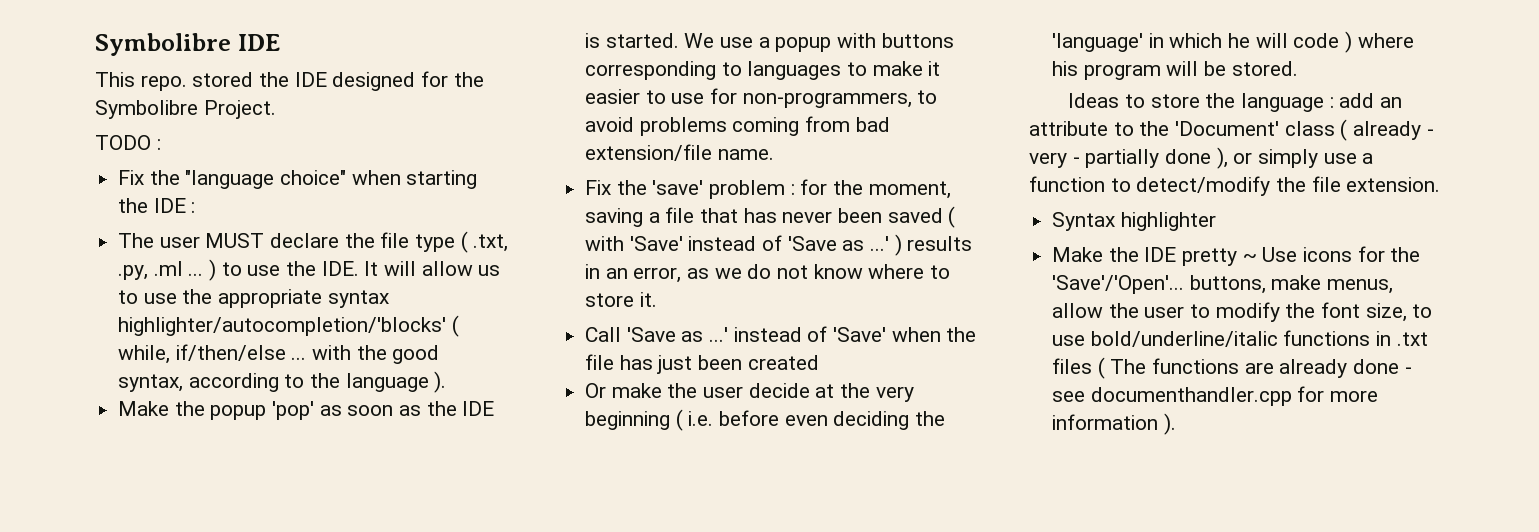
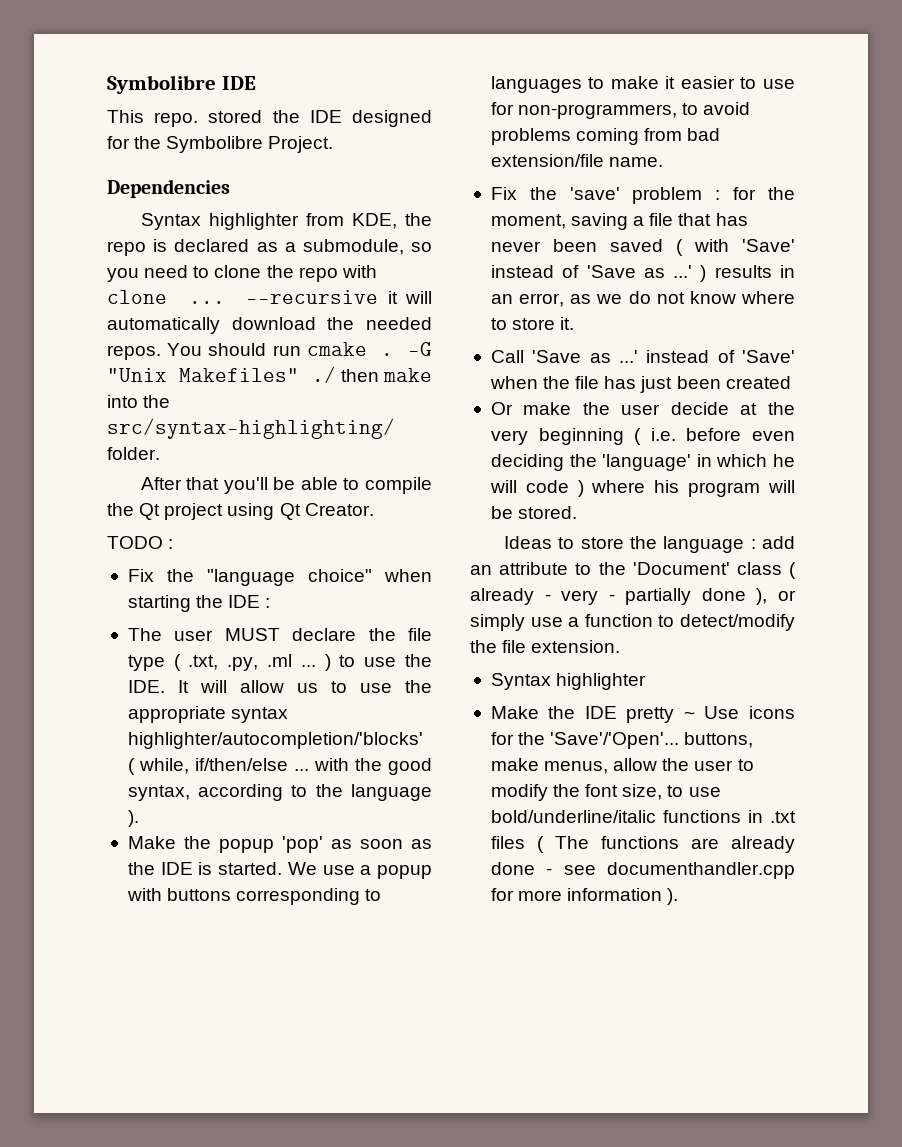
(276, 109) none -> [107,179,230,198] [140,213,433,230] [107,239,433,256] [107,265,377,282] [107,290,432,304] [107,317,433,334] [107,342,432,360] [107,366,432,383] [107,395,171,408] [107,418,395,439] [107,447,160,460] [140,477,433,494] [107,503,374,520] // Dependencies // Syntax highlighter from KDE, the repo is declared as a submodule, so you need to clone the repo with clone ... --recursive it will automatically download the needed repos. You should run cmake . -G "Unix Makefiles" ./ then make into the src/syntax-highlighting/ folder. // After that you'll be able to compile the Qt project using Qt Creator.

